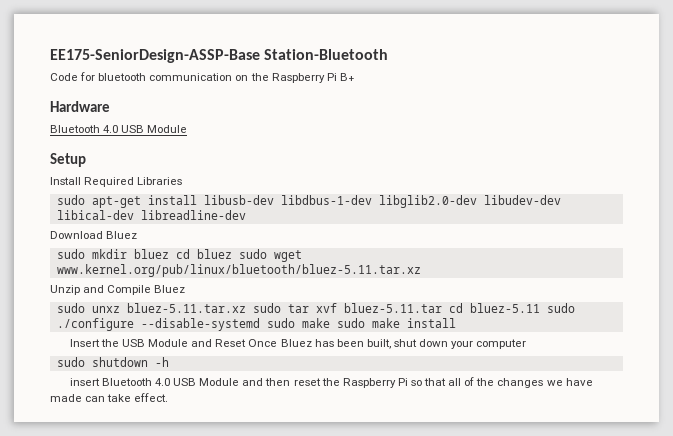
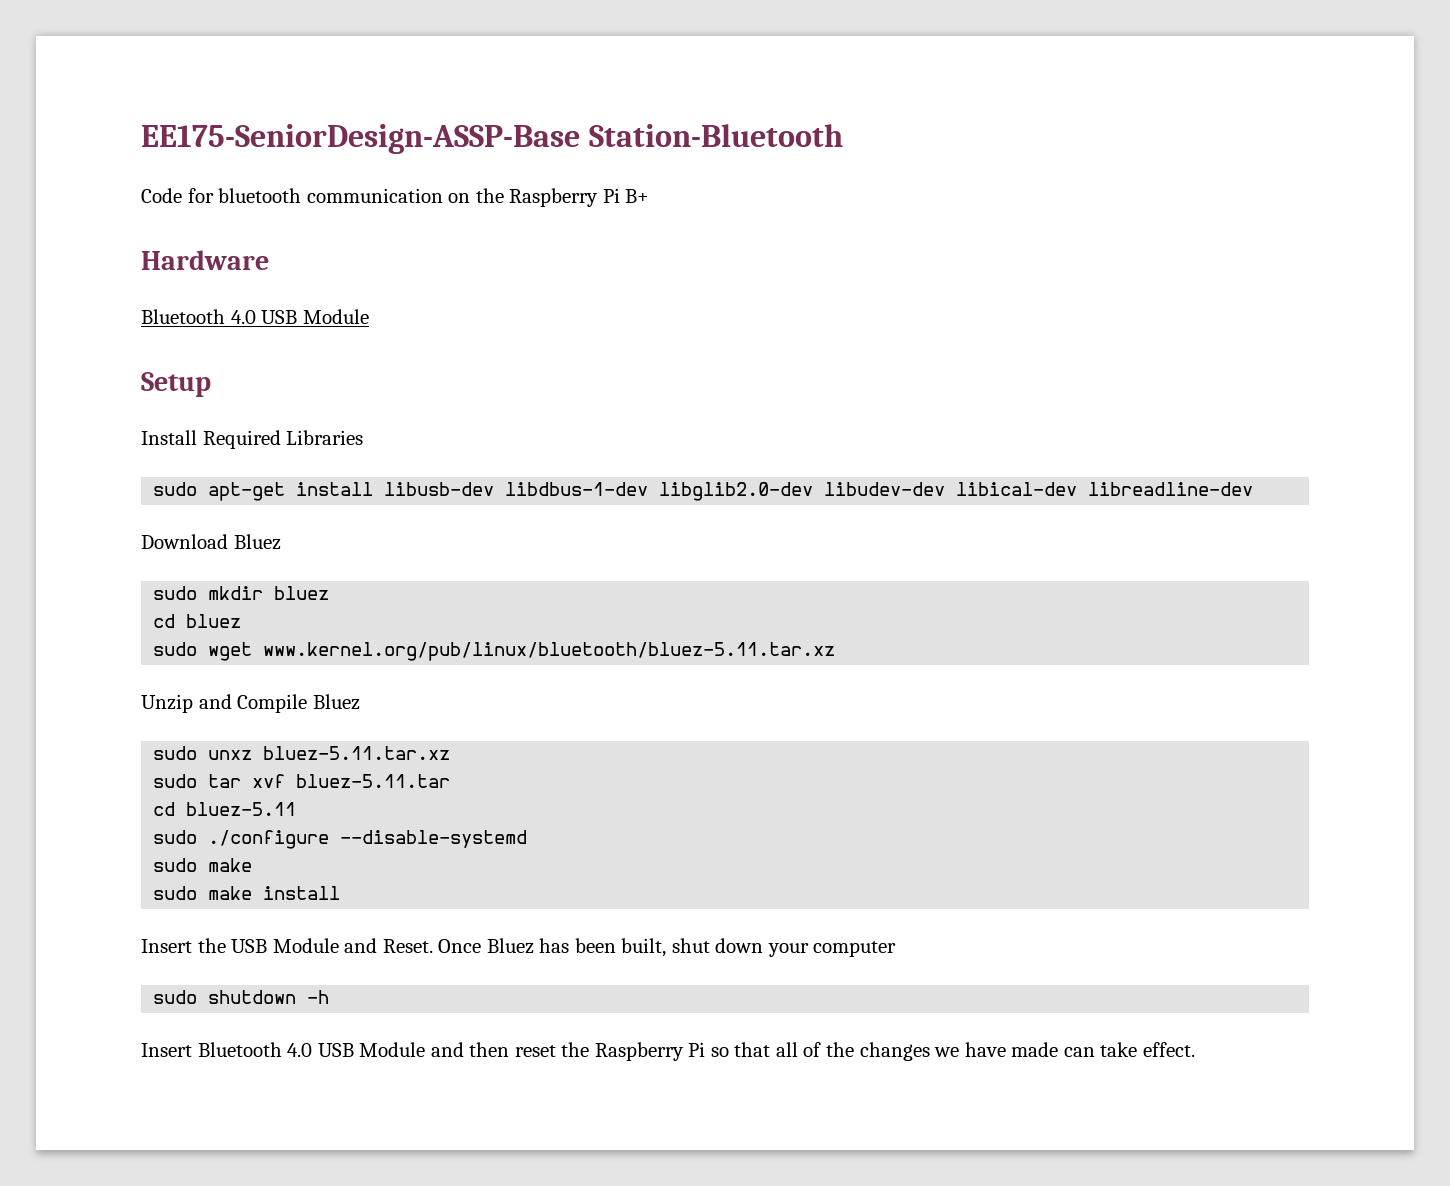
(169, 254) none -> (330, 593) //
(232, 254) none -> (242, 621) //
(246, 308) none -> (451, 753) //
(442, 308) none -> (451, 781) //
(540, 308) none -> (297, 809) //
[266,318,330,328] sudo make -> [153,858,253,872] // sudo make //
[215,339,247,347] Reset -> [382,939,433,953] Reset.
[69,378,100,386] insert -> [141,1043,192,1057] Insert

